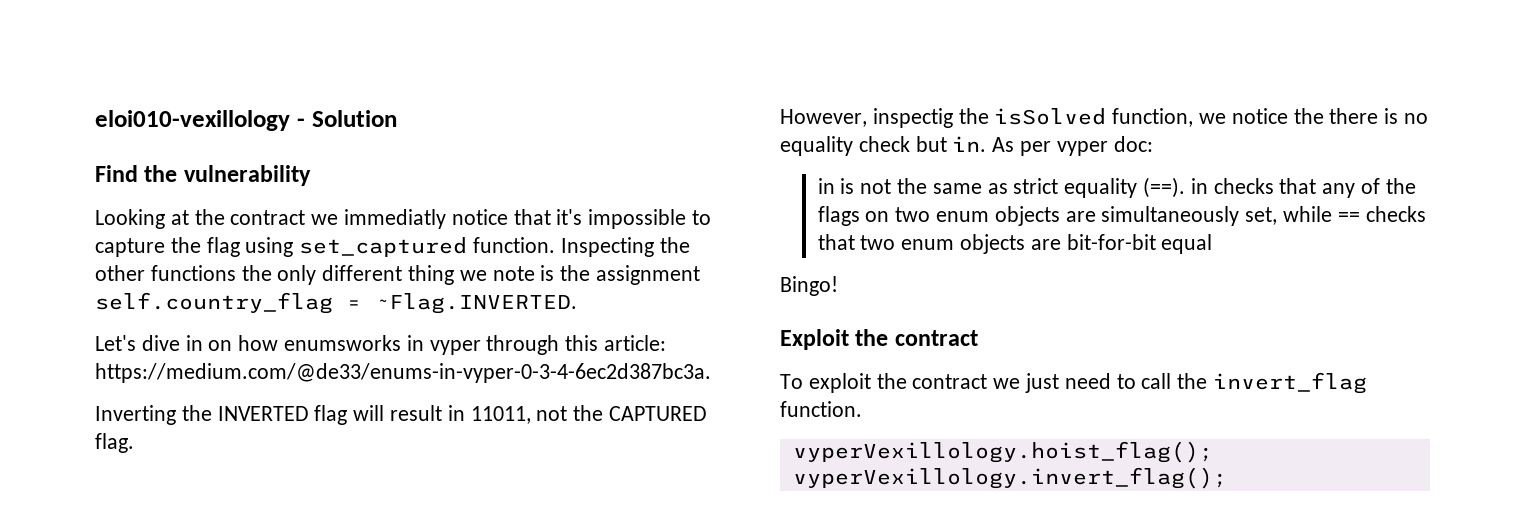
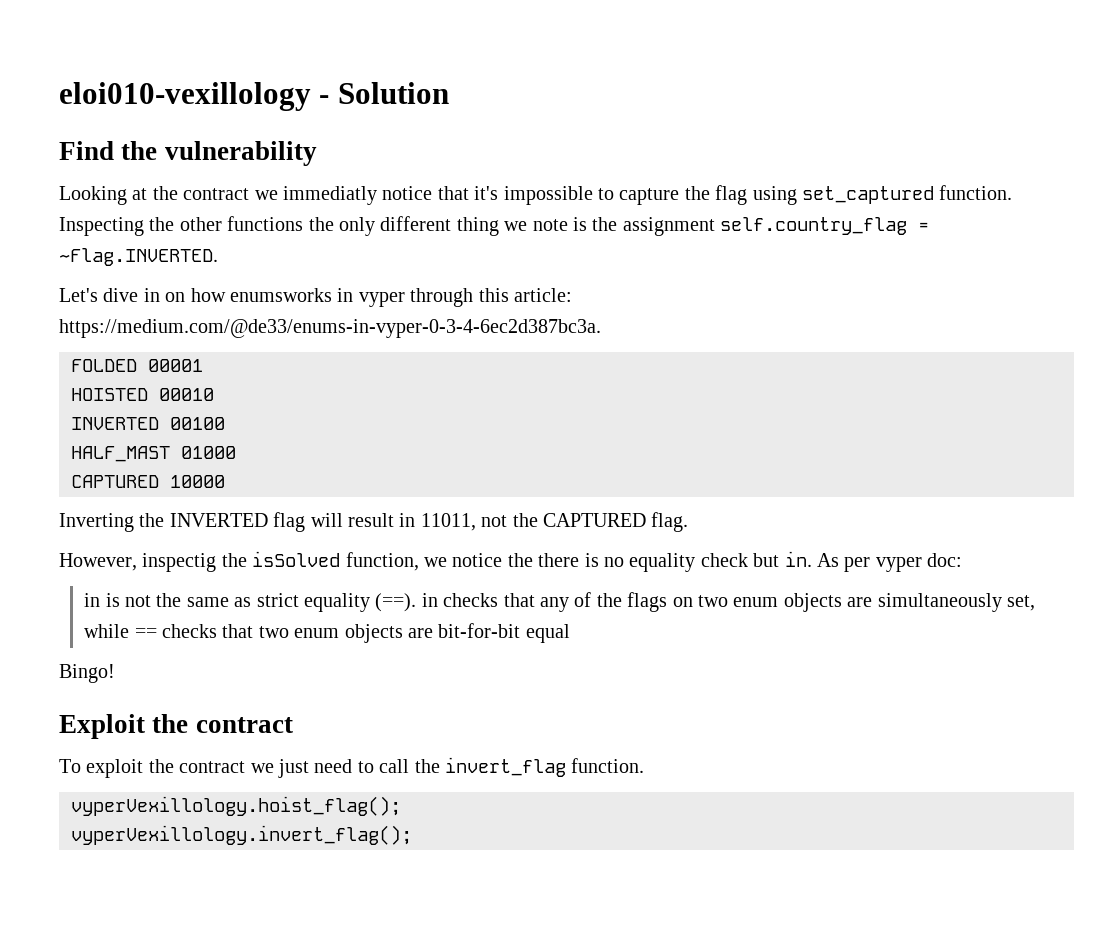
(711, 373) none -> [71,359,203,372] [71,388,214,401] [71,417,225,430] [71,446,236,462] [71,475,225,488] // FOLDED 00001 // HOISTED 00010 // INVERTED 00100 // HALF_MAST 01000 // CAPTURED 10000

